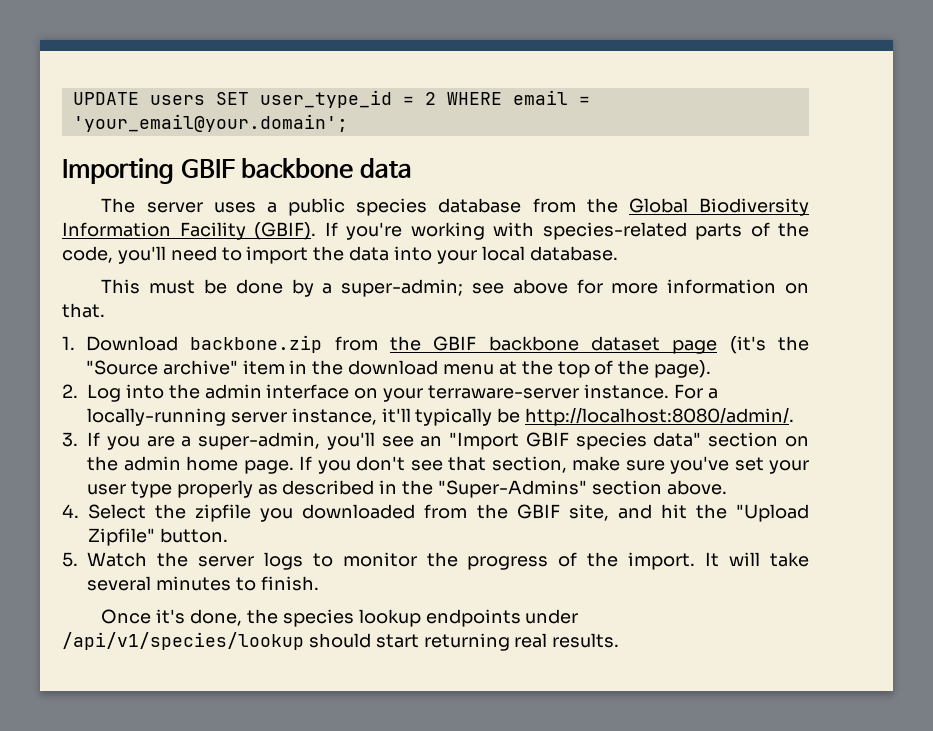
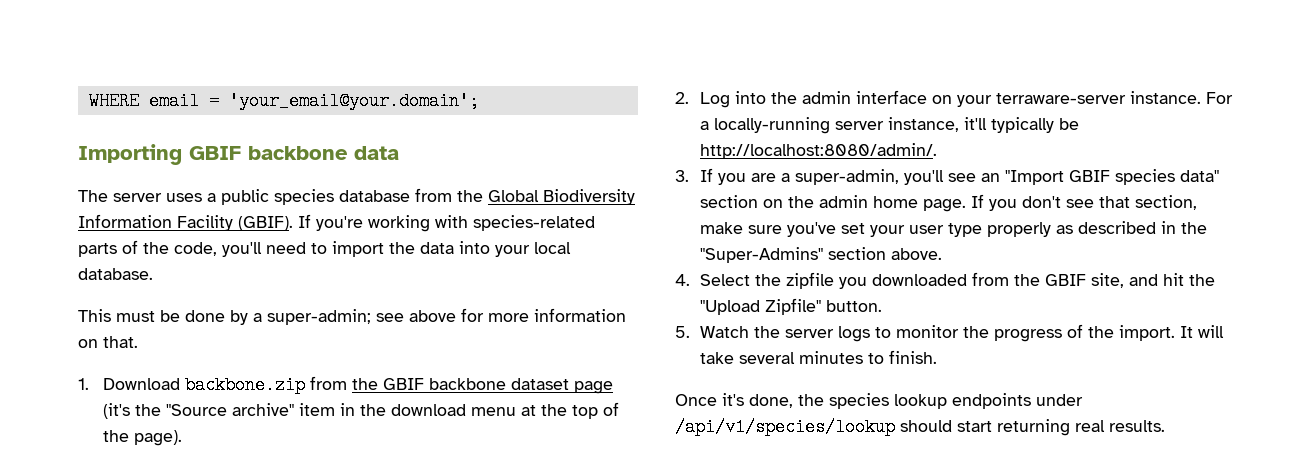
[72,90,436,108] UPDATE users SET user_type_id = 2 -> (88, 101) none

